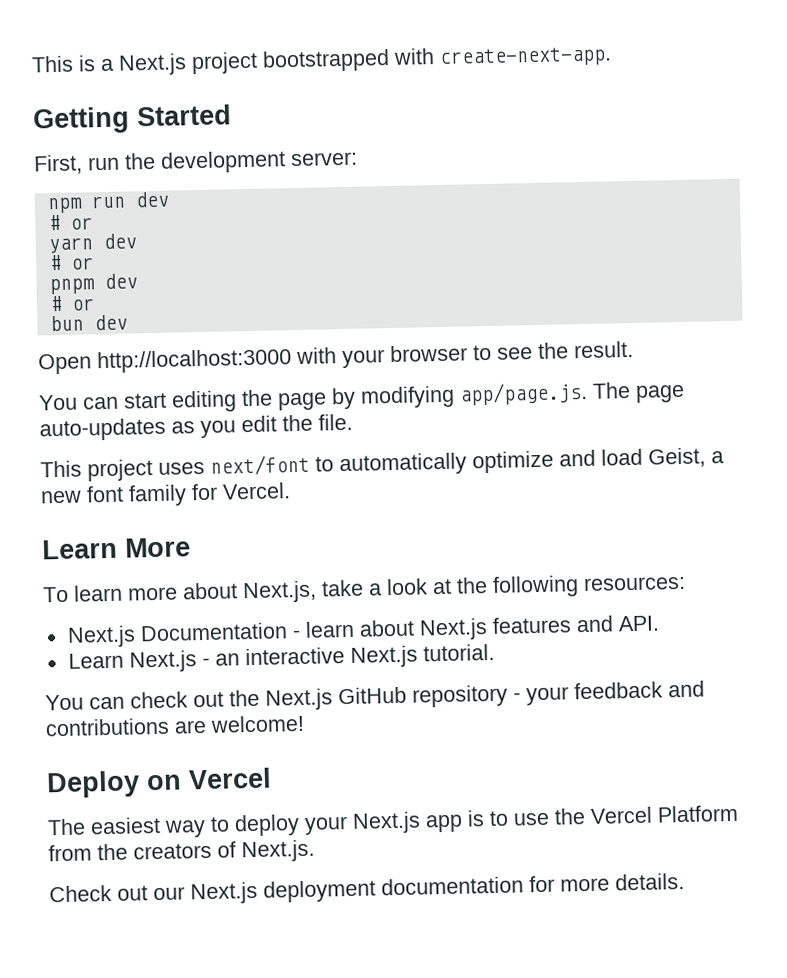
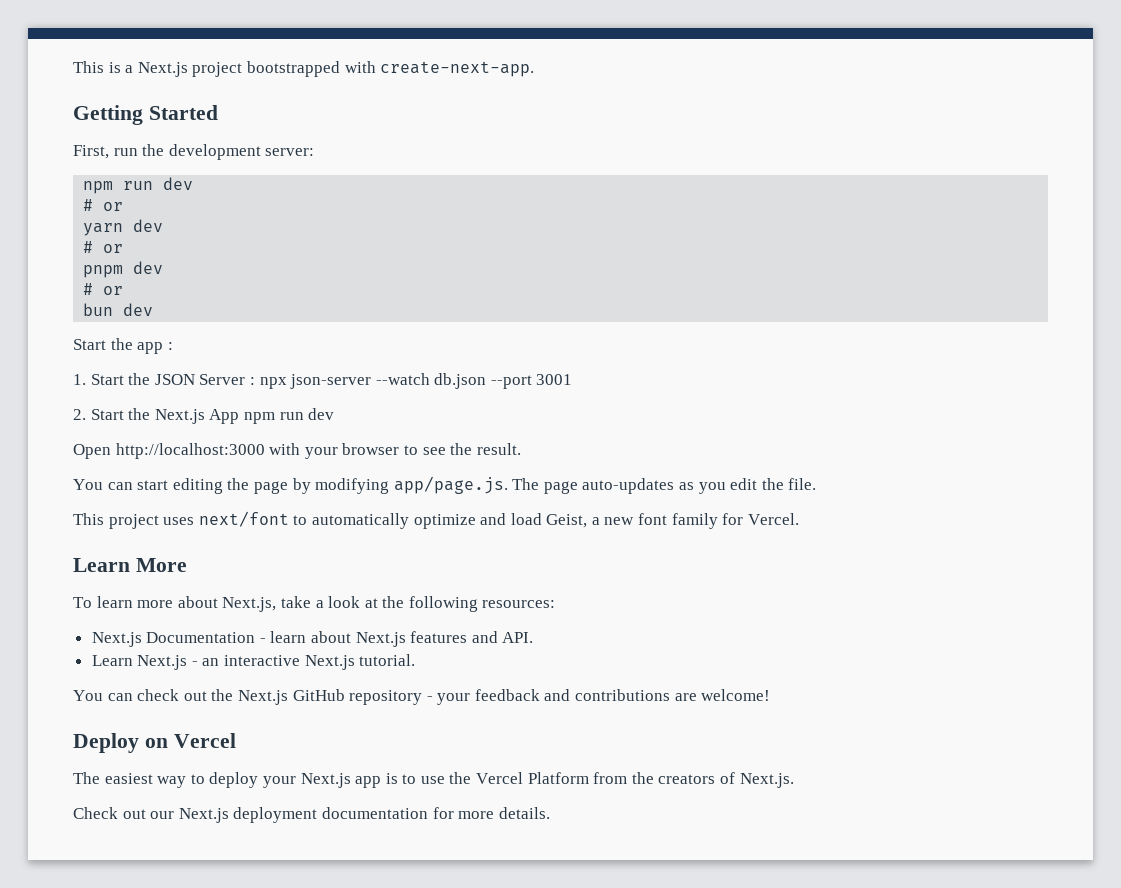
(128, 322) none -> [73,338,173,354] [73,373,573,389] [73,408,335,424] // Start the app : // 1. Start the JSON Server : npx json-server --watch db.json --port 3001 // 2. Start the Next.js App npm run dev

